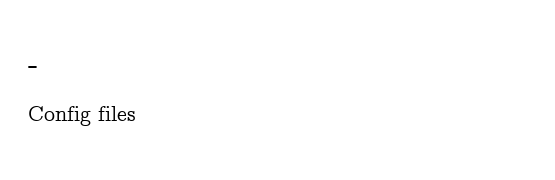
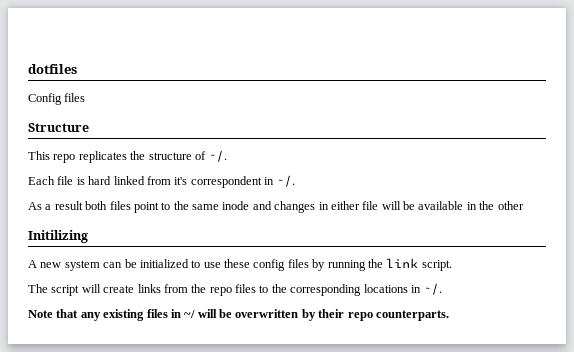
[28,66,38,73] - -> [28,64,77,74] dotfiles
(136, 113) none -> [28,123,89,132] [28,150,228,163] [28,175,296,188] [28,201,524,213] [28,230,88,243] [28,258,452,271] [28,283,443,296] [28,309,449,321] // Structure // This repo replicates the structure of ~/. // Each file is hard linked from it's correspondent in ~/. // As a result both files point to the same inode and changes in either file will be available in the other // Initilizing // A new system can be initialized to use these config files by running the link script. // The script will create links from the repo files to the corresponding locations in ~/. // Note that any existing files in ~/ will be overwritten by their repo counterparts.

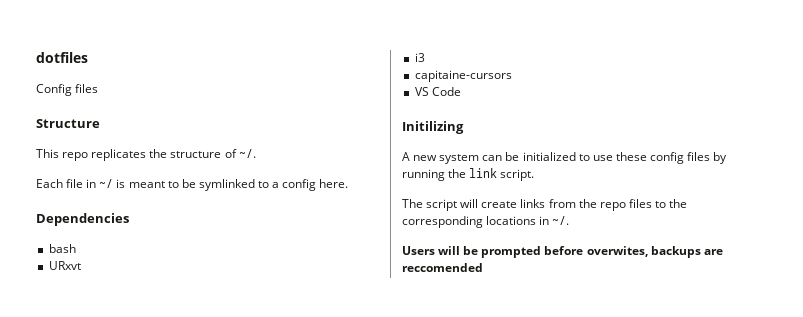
[76,175,296,188] [28,201,524,213] is hard linked from it's correspondent in ~/. // As a result both files point to the same inode and changes in either file will be available in the other -> [86,179,349,191] [36,213,129,226] [48,244,76,253] [48,261,81,270] [414,53,425,62] [414,70,512,82] [414,87,461,96] in ~/ is meant to be symlinked to a config here. // Dependencies // bash // URxvt // i3 // capitaine-cursors // VS Code
[28,309,449,321] Note that any existing files in ~/ will be overwritten by their repo counterparts. -> [402,246,723,258] [402,263,483,272] Users will be prompted before overwites, backups are reccomended

